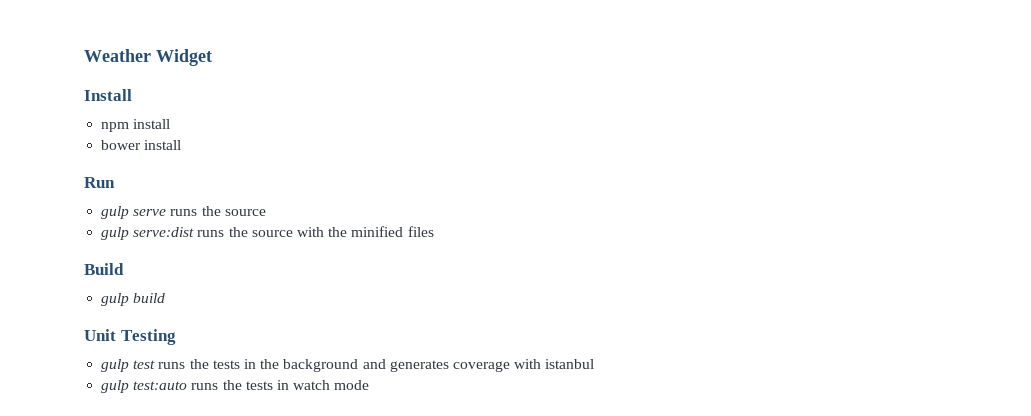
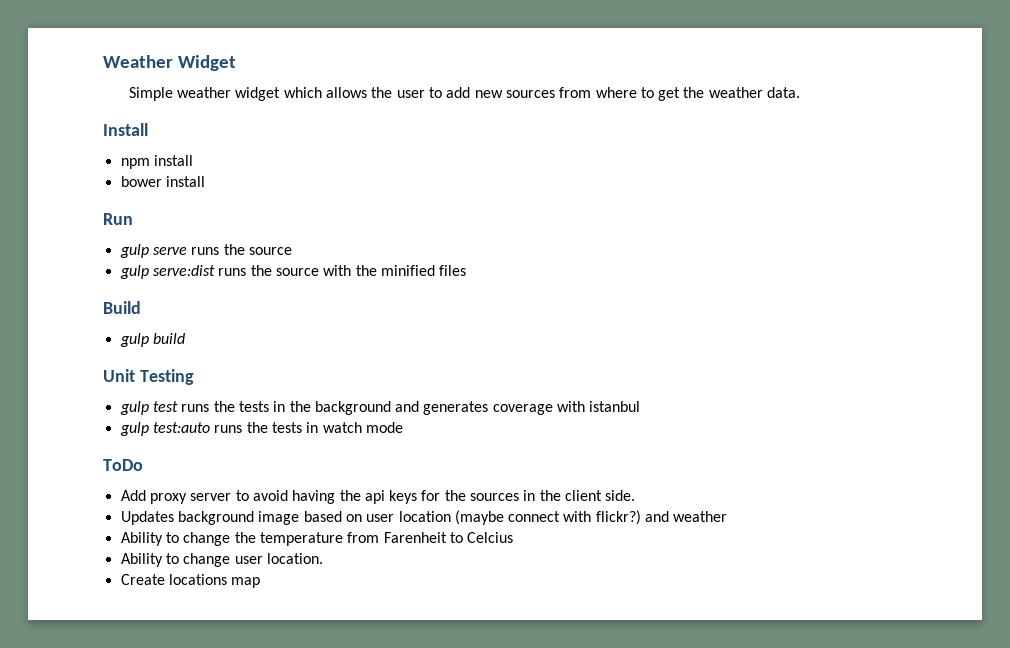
(212, 57) none -> [128,87,801,101] // Simple weather widget which allows the user to add new sources from where to get the weather data.
(370, 385) none -> [103,459,143,471] [120,490,636,504] [120,510,728,525] [120,532,514,546] [120,553,323,567] [120,574,261,588] // ToDo // Add proxy server to avoid having the api keys for the sources in the client side. // Updates background image based on user location (maybe connect with flickr?) and weather // Ability to change the temperature from Farenheit to Celcius // Ability to change user location. // Create locations map

